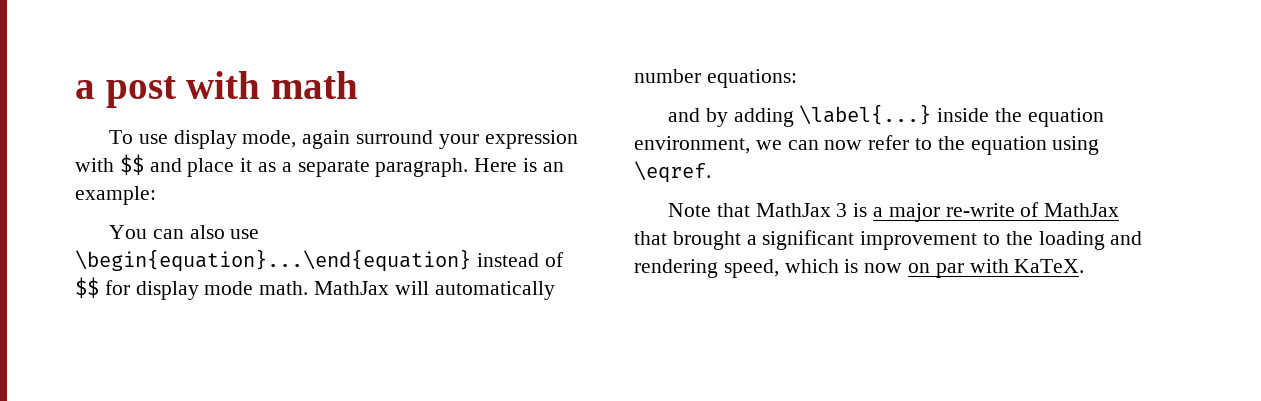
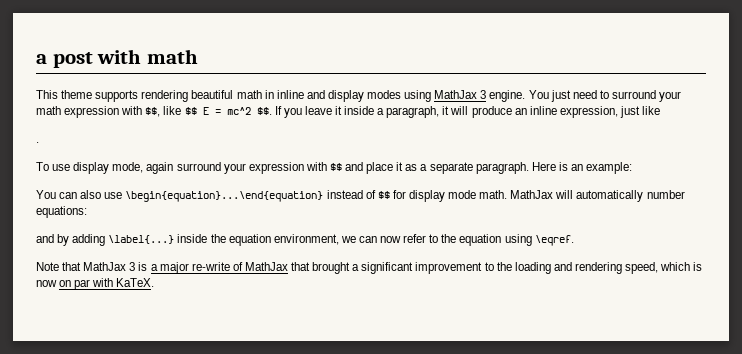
(358, 85) none -> [36,90,682,102] [36,106,661,118] [36,142,39,143] // This theme supports rendering beautiful math in inline and display modes using MathJax 3 engine. You just need to surround your math expression with $$, like $$ E = mc^2 $$. If you leave it inside a paragraph, it will produce an inline expression, just like // .

